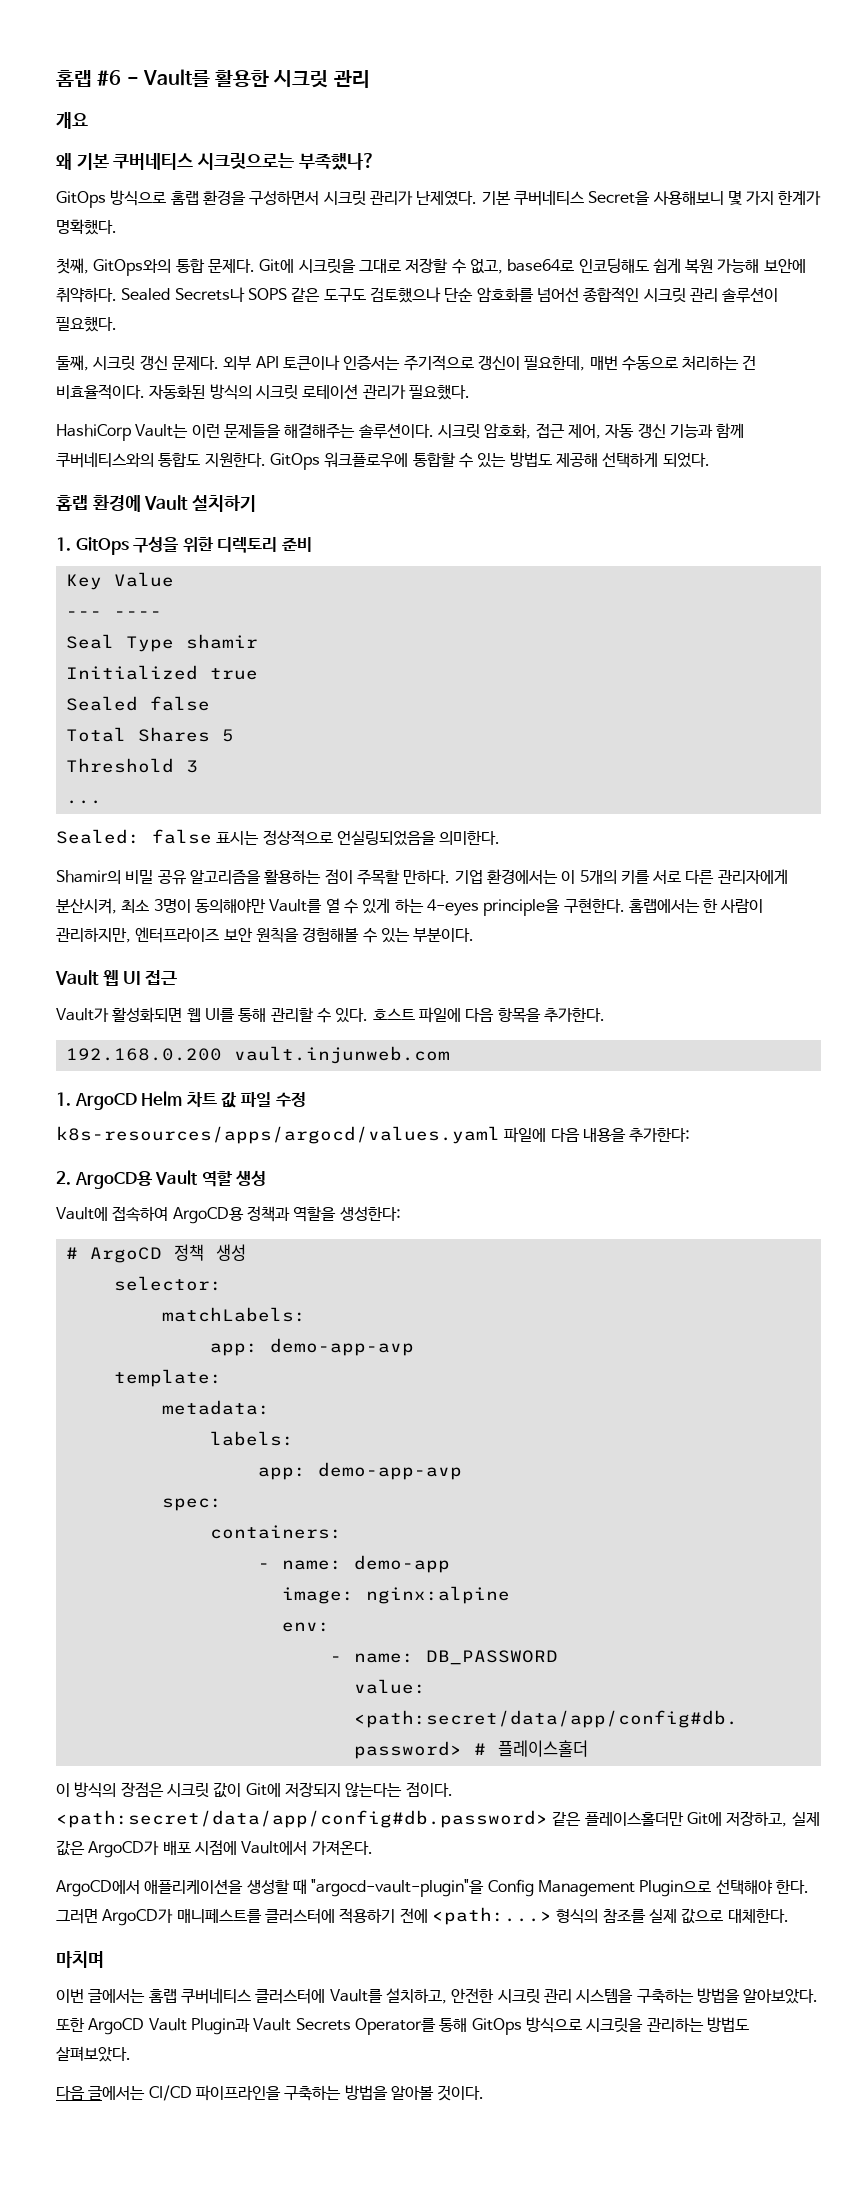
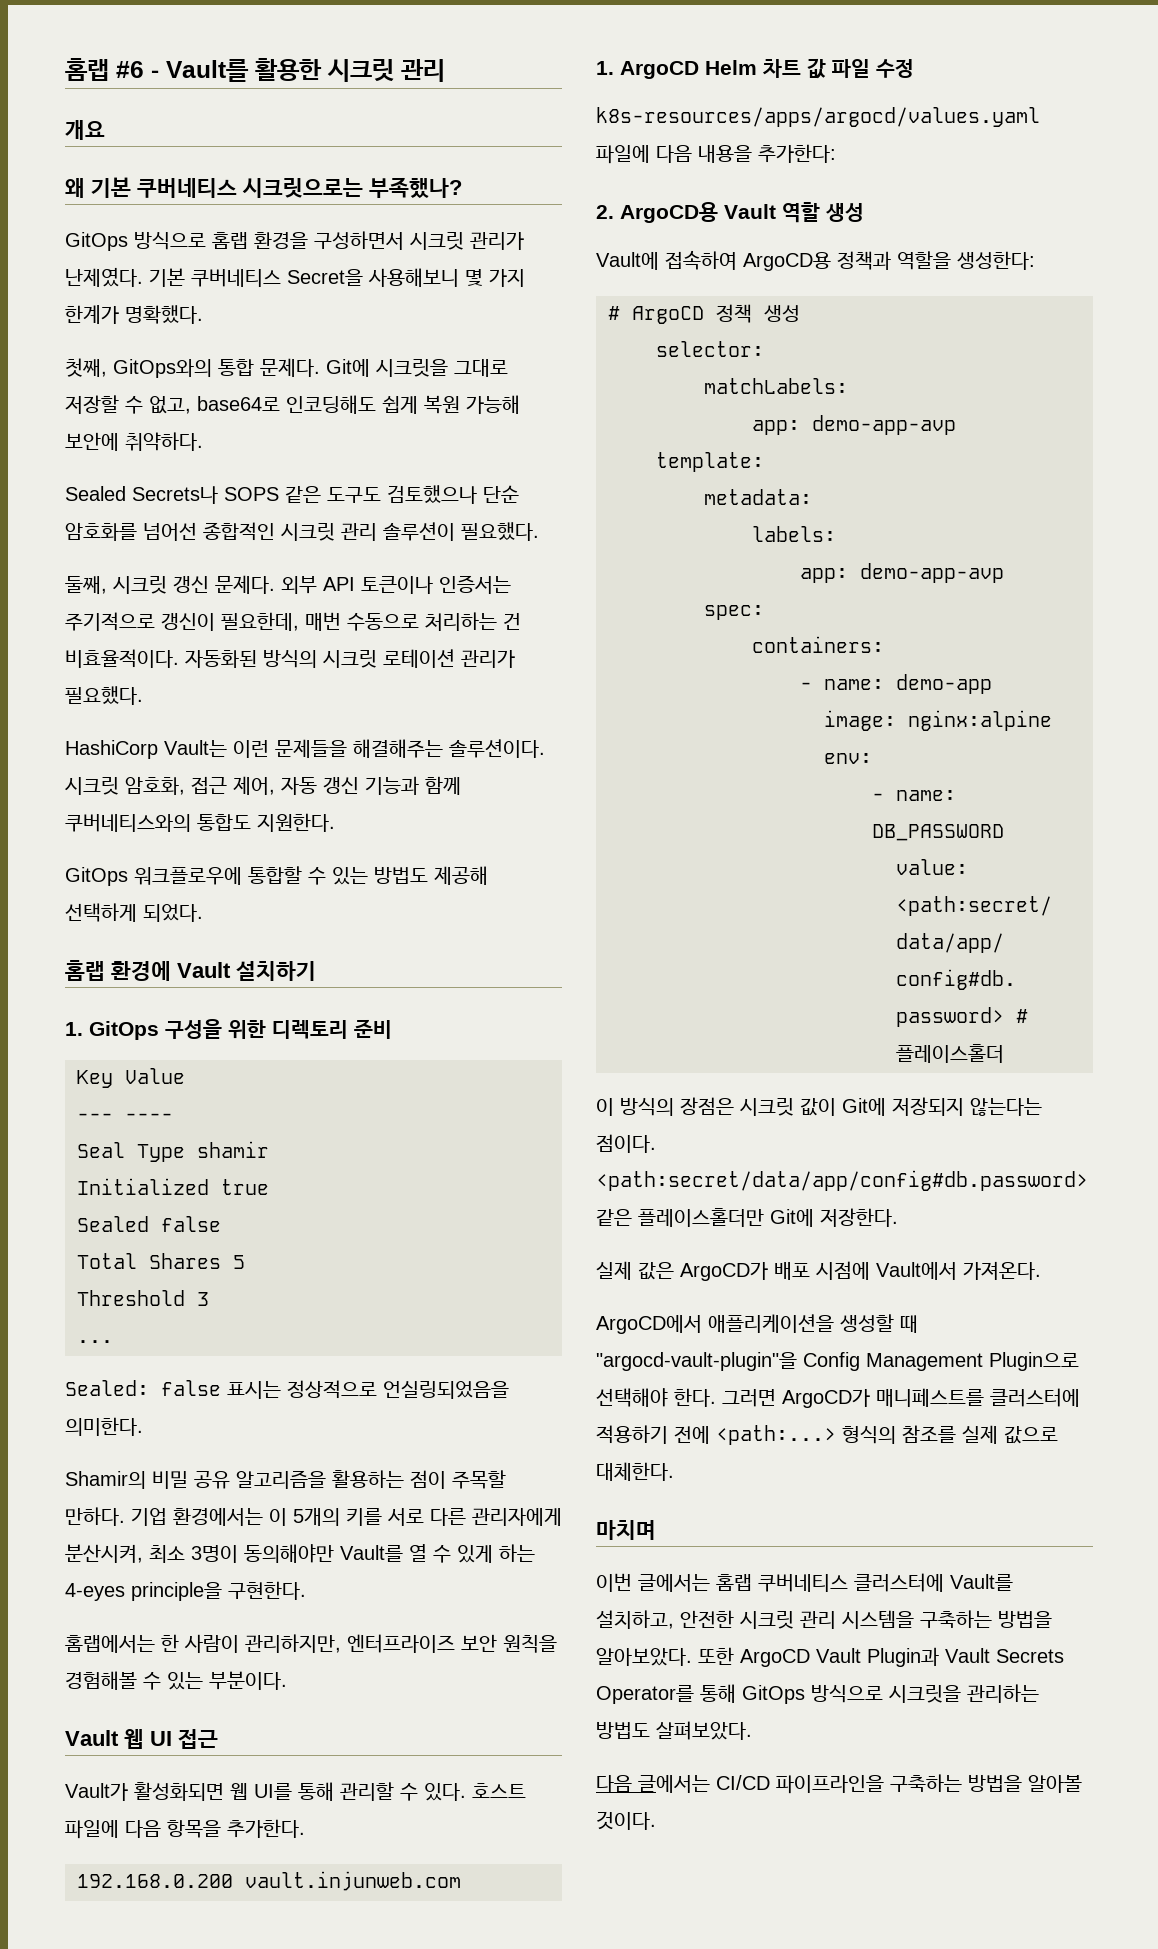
(117, 295) none -> (203, 441) //
(266, 459) none -> (335, 822) //
(625, 905) none -> (306, 1590) //
[726,1811,788,1827] 저장하고, -> [820,1208,898,1227] 저장한다. //

